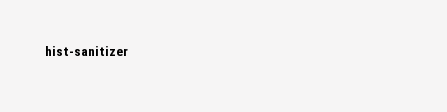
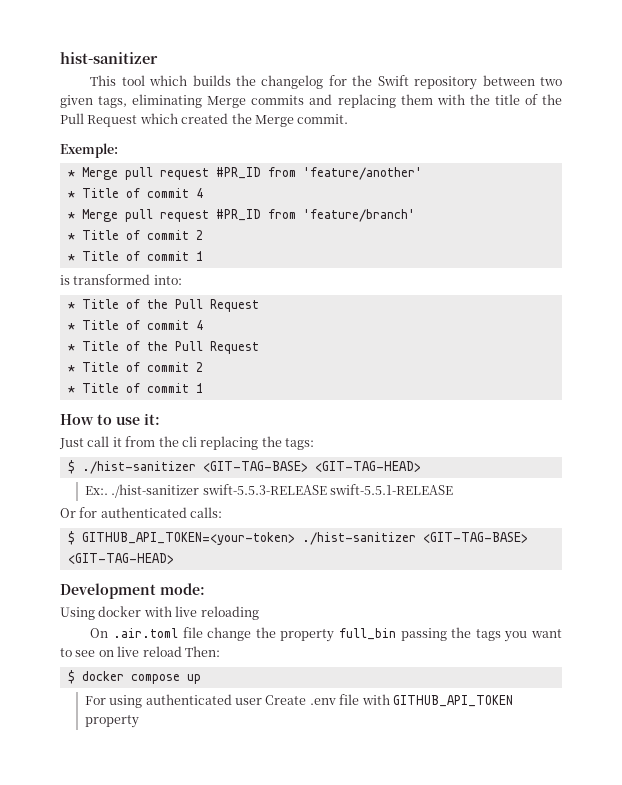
(128, 51) none -> [90,75,562,90] [60,94,562,108] [60,113,349,127] [60,143,118,158] [67,167,422,180] [67,188,203,198] [67,209,415,222] [67,230,203,240] [67,251,203,261] [60,274,182,285] [67,299,259,312] [67,320,203,330] [67,341,259,354] [67,362,203,372] [67,383,203,393] [60,413,160,425] [59,436,314,450] [67,460,421,474] [84,484,454,498] [60,507,223,518] [67,531,528,545] [67,553,174,564] [60,583,205,599] [60,606,259,620] [90,627,562,642] [60,646,220,657] [67,670,201,684] [84,694,513,708] [84,715,139,728] // This tool which builds the changelog for the Swift repository between two given tags, eliminating Merge commits and replacing them with the title of the Pull Request which created the Merge commit. // Exemple: // * Merge pull request #PR_ID from 'feature/another' // * Title of commit 4 // * Merge pull request #PR_ID from 'feature/branch' // * Title of commit 2 // * Title of commit 1 // is transformed into: // * Title of the Pull Request // * Title of commit 4 // * Title of the Pull Request // * Title of commit 2 // * Title of commit 1 // How to use it: // Just call it from the cli replacing the tags: // $ ./hist-sanitizer <GIT-TAG-BASE> <GIT-TAG-HEAD> // Ex:. ./hist-sanitizer swift-5.5.3-RELEASE swift-5.5.1-RELEASE // Or for authenticated calls: // $ GITHUB_API_TOKEN=<your-token> ./hist-sanitizer <GIT-TAG-BASE> <GIT-TAG-HEAD> // Development mode: // Using docker with live reloading // On .air.toml file change the property full_bin passing the tags you want to see on live reload Then: // $ docker compose up // For using authenticated user Create .env file with GITHUB_API_TOKEN property

